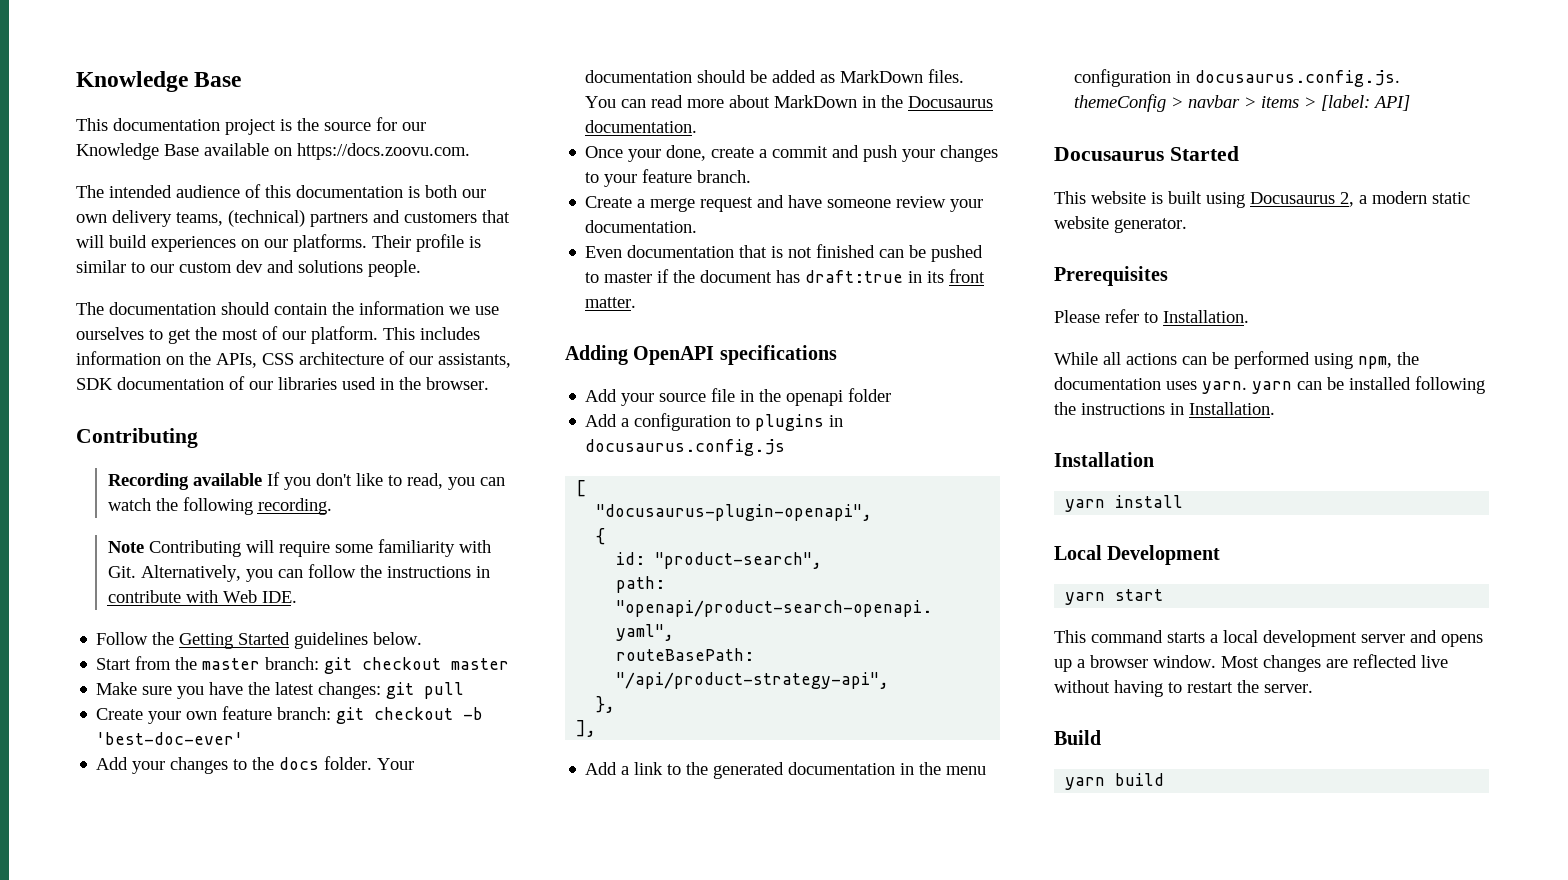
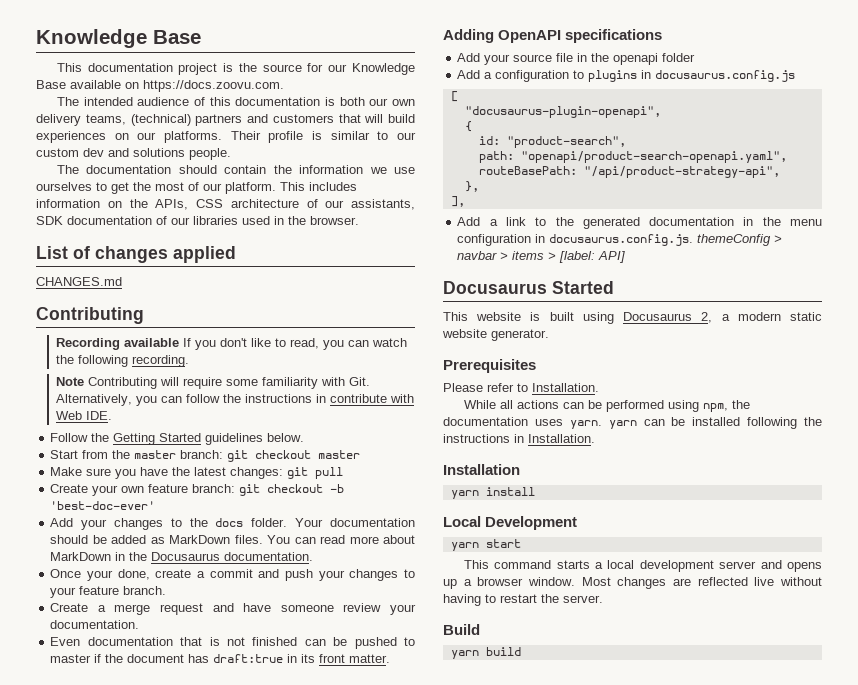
(489, 383) none -> [36,246,236,263] [36,277,122,286] // List of changes applied // CHANGES.md

